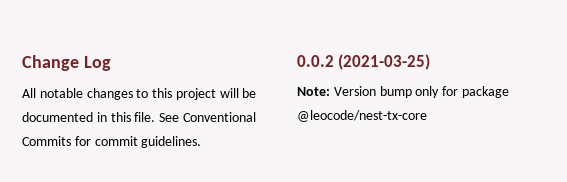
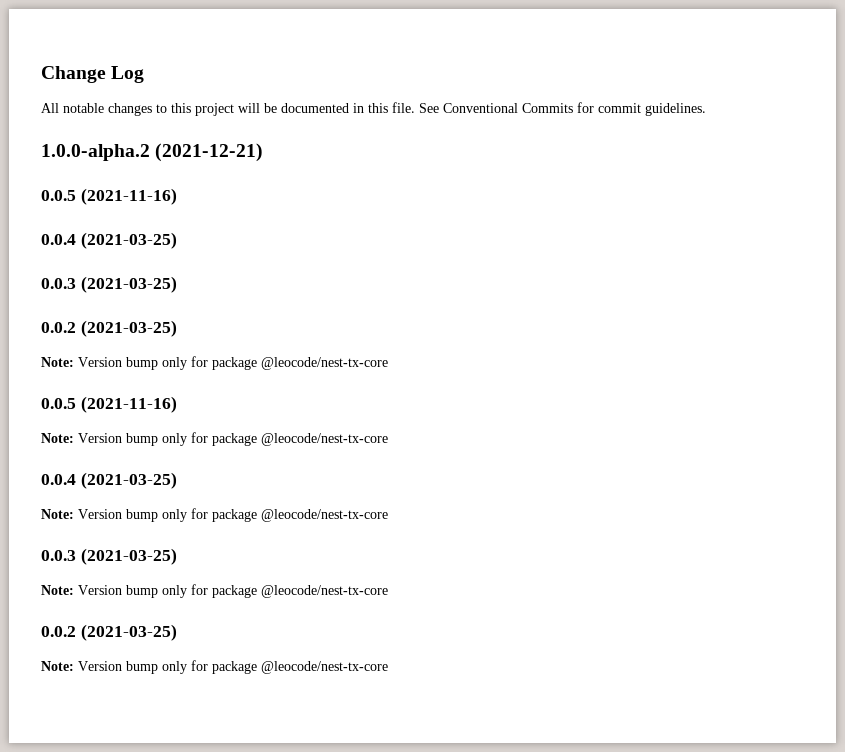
[297,54,431,70] [297,86,509,98] [297,110,427,122] // 0.0.2 (2021-03-25) // Note: Version bump only for package @leocode/nest-tx-core -> [41,143,264,162] [41,188,177,205] [41,232,177,249] [41,276,177,293] [41,320,177,337] [41,356,388,370] [41,396,177,413] [41,432,388,446] [41,472,177,489] [41,508,388,522] [41,548,177,565] [41,584,388,598] [41,624,177,641] [41,660,388,674] // 1.0.0-alpha.2 (2021-12-21) // 0.0.5 (2021-11-16) // 0.0.4 (2021-03-25) // 0.0.3 (2021-03-25) // 0.0.2 (2021-03-25) // Note: Version bump only for package @leocode/nest-tx-core // 0.0.5 (2021-11-16) // Note: Version bump only for package @leocode/nest-tx-core // 0.0.4 (2021-03-25) // Note: Version bump only for package @leocode/nest-tx-core // 0.0.3 (2021-03-25) // Note: Version bump only for package @leocode/nest-tx-core // 0.0.2 (2021-03-25) // Note: Version bump only for package @leocode/nest-tx-core

